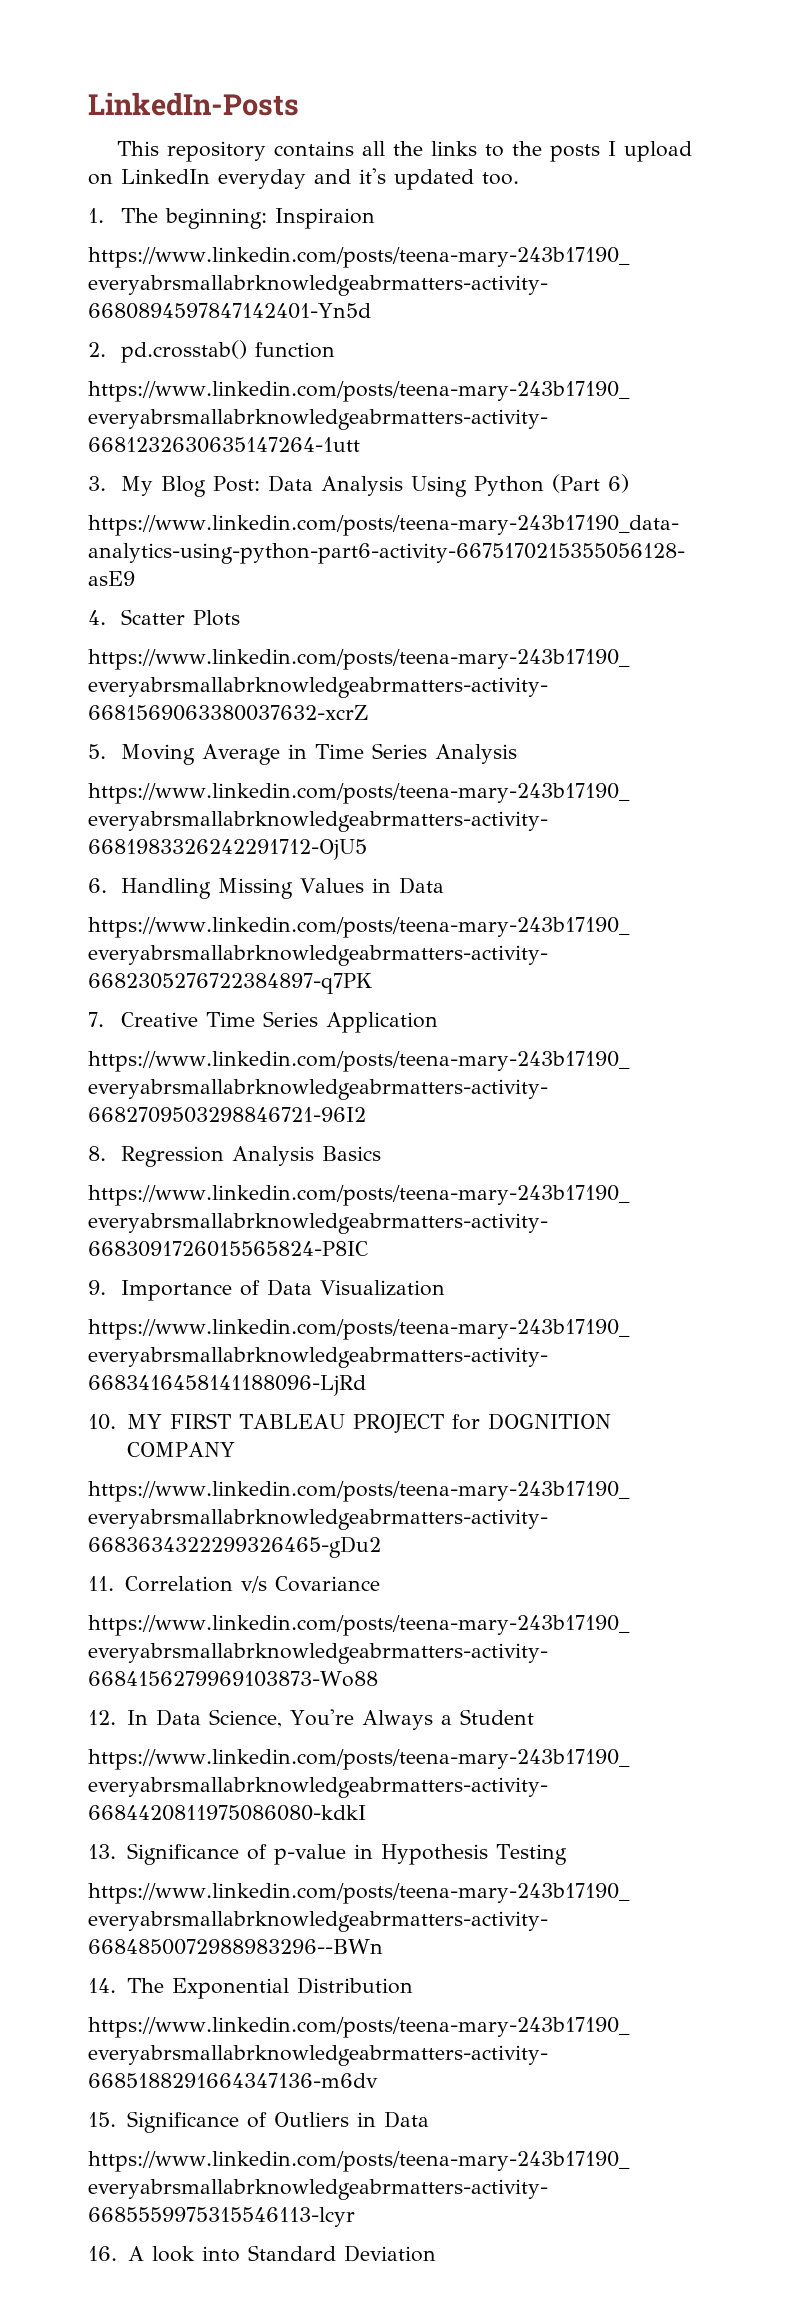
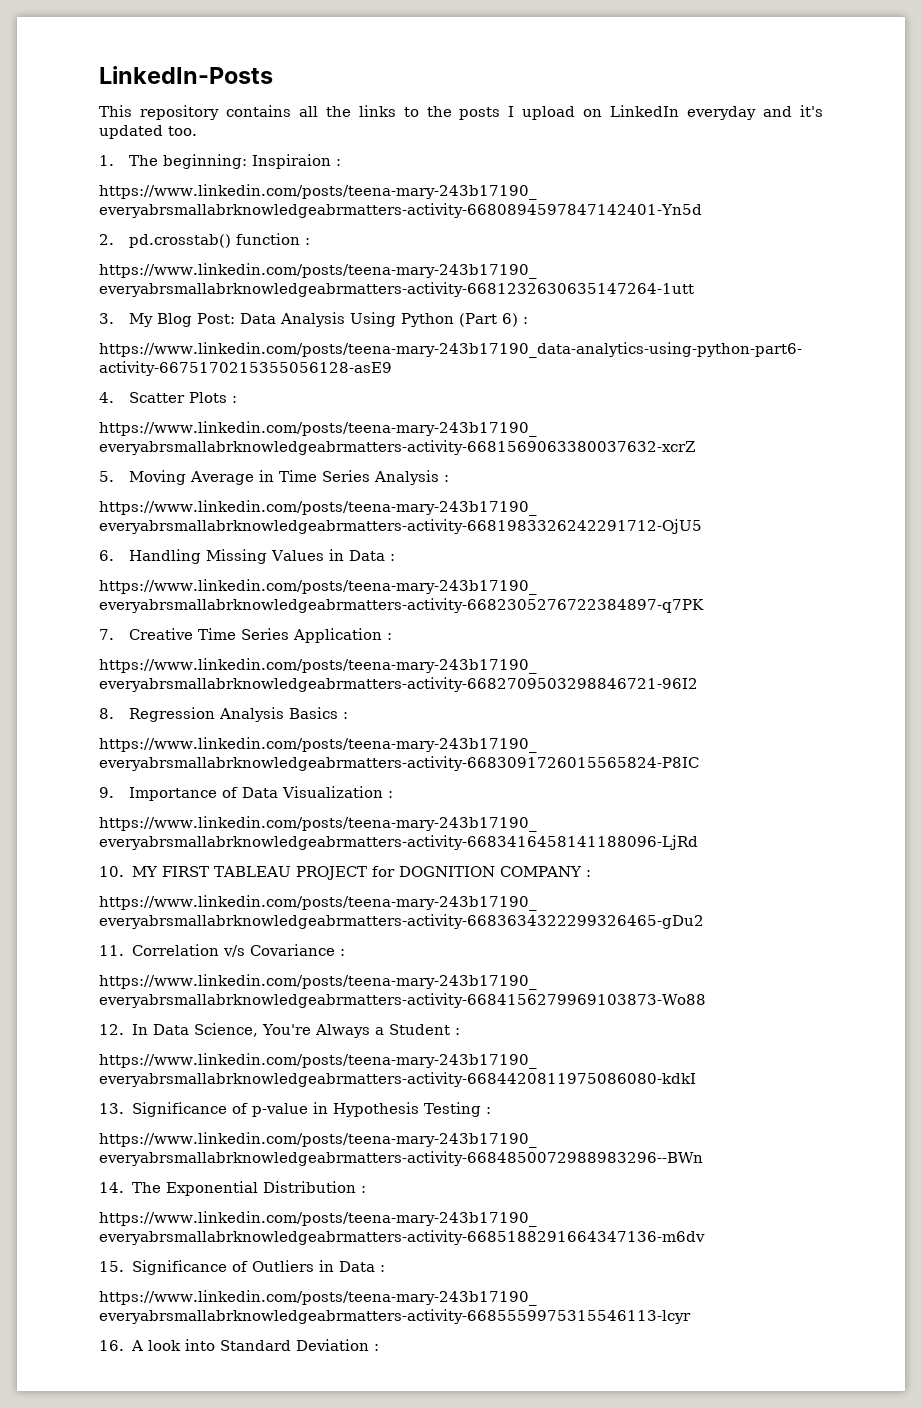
(376, 218) none -> [335,159,341,166] :
(336, 350) none -> [304,238,310,245] :
(630, 483) none -> [522,317,528,324] :
(241, 618) none -> [231,396,237,403] :
(518, 754) none -> [443,475,449,482] :
(445, 885) none -> [389,554,395,561] :
(439, 1022) none -> [386,633,392,640] :
(382, 1153) none -> [342,712,348,719] :
(446, 1288) none -> [387,791,393,798] :
(235, 1449) none -> [586,870,592,877] :
(380, 1584) none -> [339,949,345,956] :
(534, 1717) none -> [455,1028,461,1035] :
(567, 1854) none -> [486,1107,492,1114] :
(413, 1985) none -> [360,1186,366,1193] :
(429, 2119) none -> [379,1265,385,1272] :
(436, 2253) none -> [373,1344,379,1351] :

